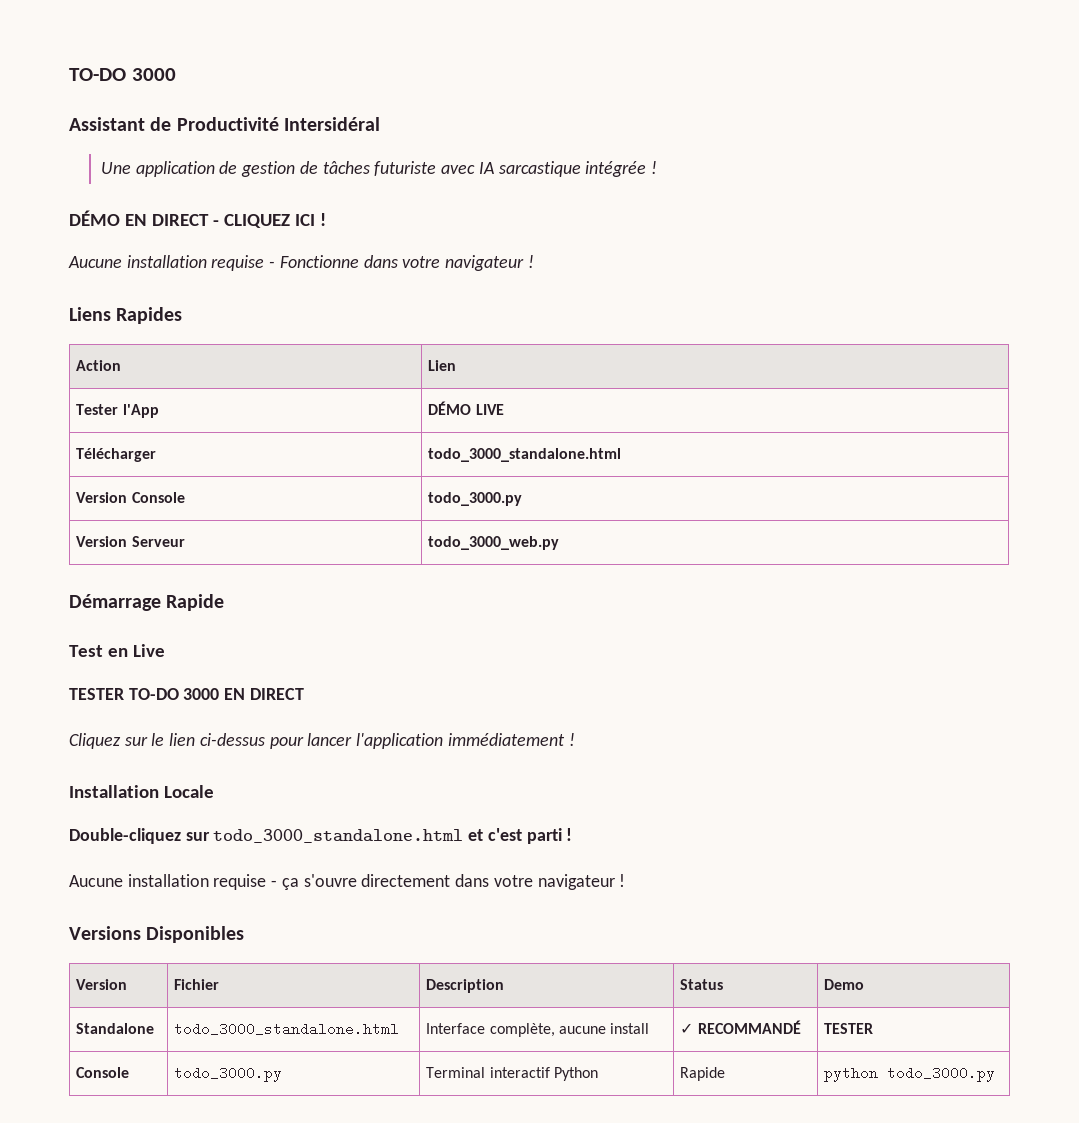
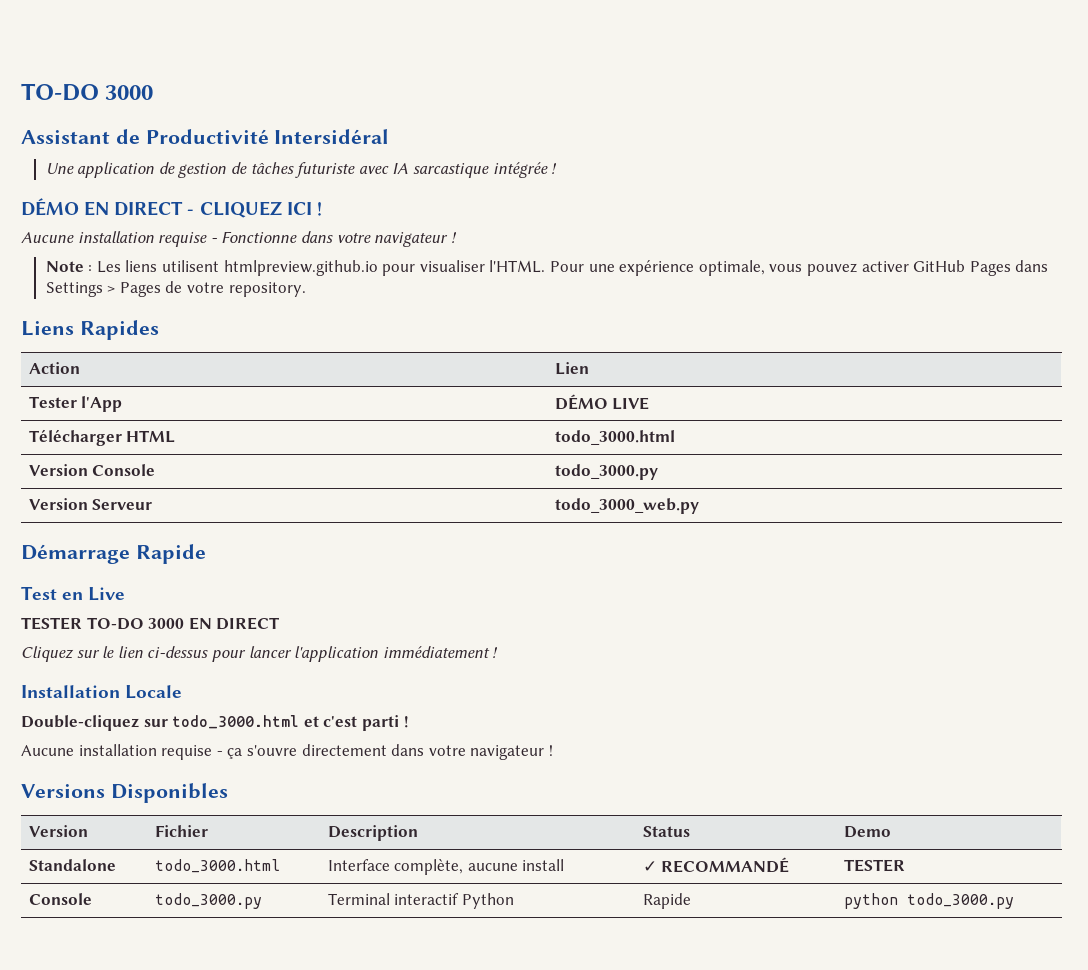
(534, 261) none -> [45,260,1049,276] [45,281,306,297] // Note : Les liens utilisent htmlpreview.github.io pour visualiser l'HTML. Pour une expérience optimale, vous pouvez activer GitHub Pages dans Settings > Pages de votre repository.
[428,448,622,462] | todo_3000_standalone.html -> [126,430,176,443] [554,430,675,445] HTML | todo_3000.html
[213,829,464,843] todo_3000_standalone.html -> [172,715,300,729] todo_3000.html
[174,1022,400,1036] todo_3000_standalone.html -> [154,859,280,873] todo_3000.html

